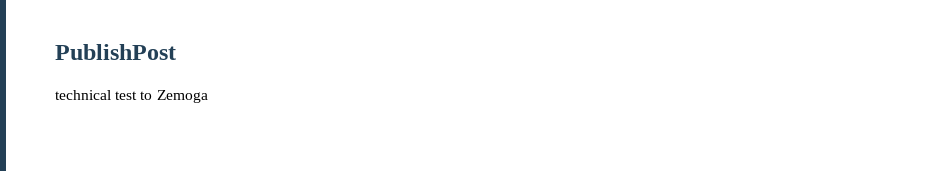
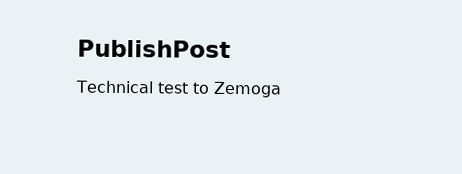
[55,90,111,100] technical -> [75,80,154,94] Technical

